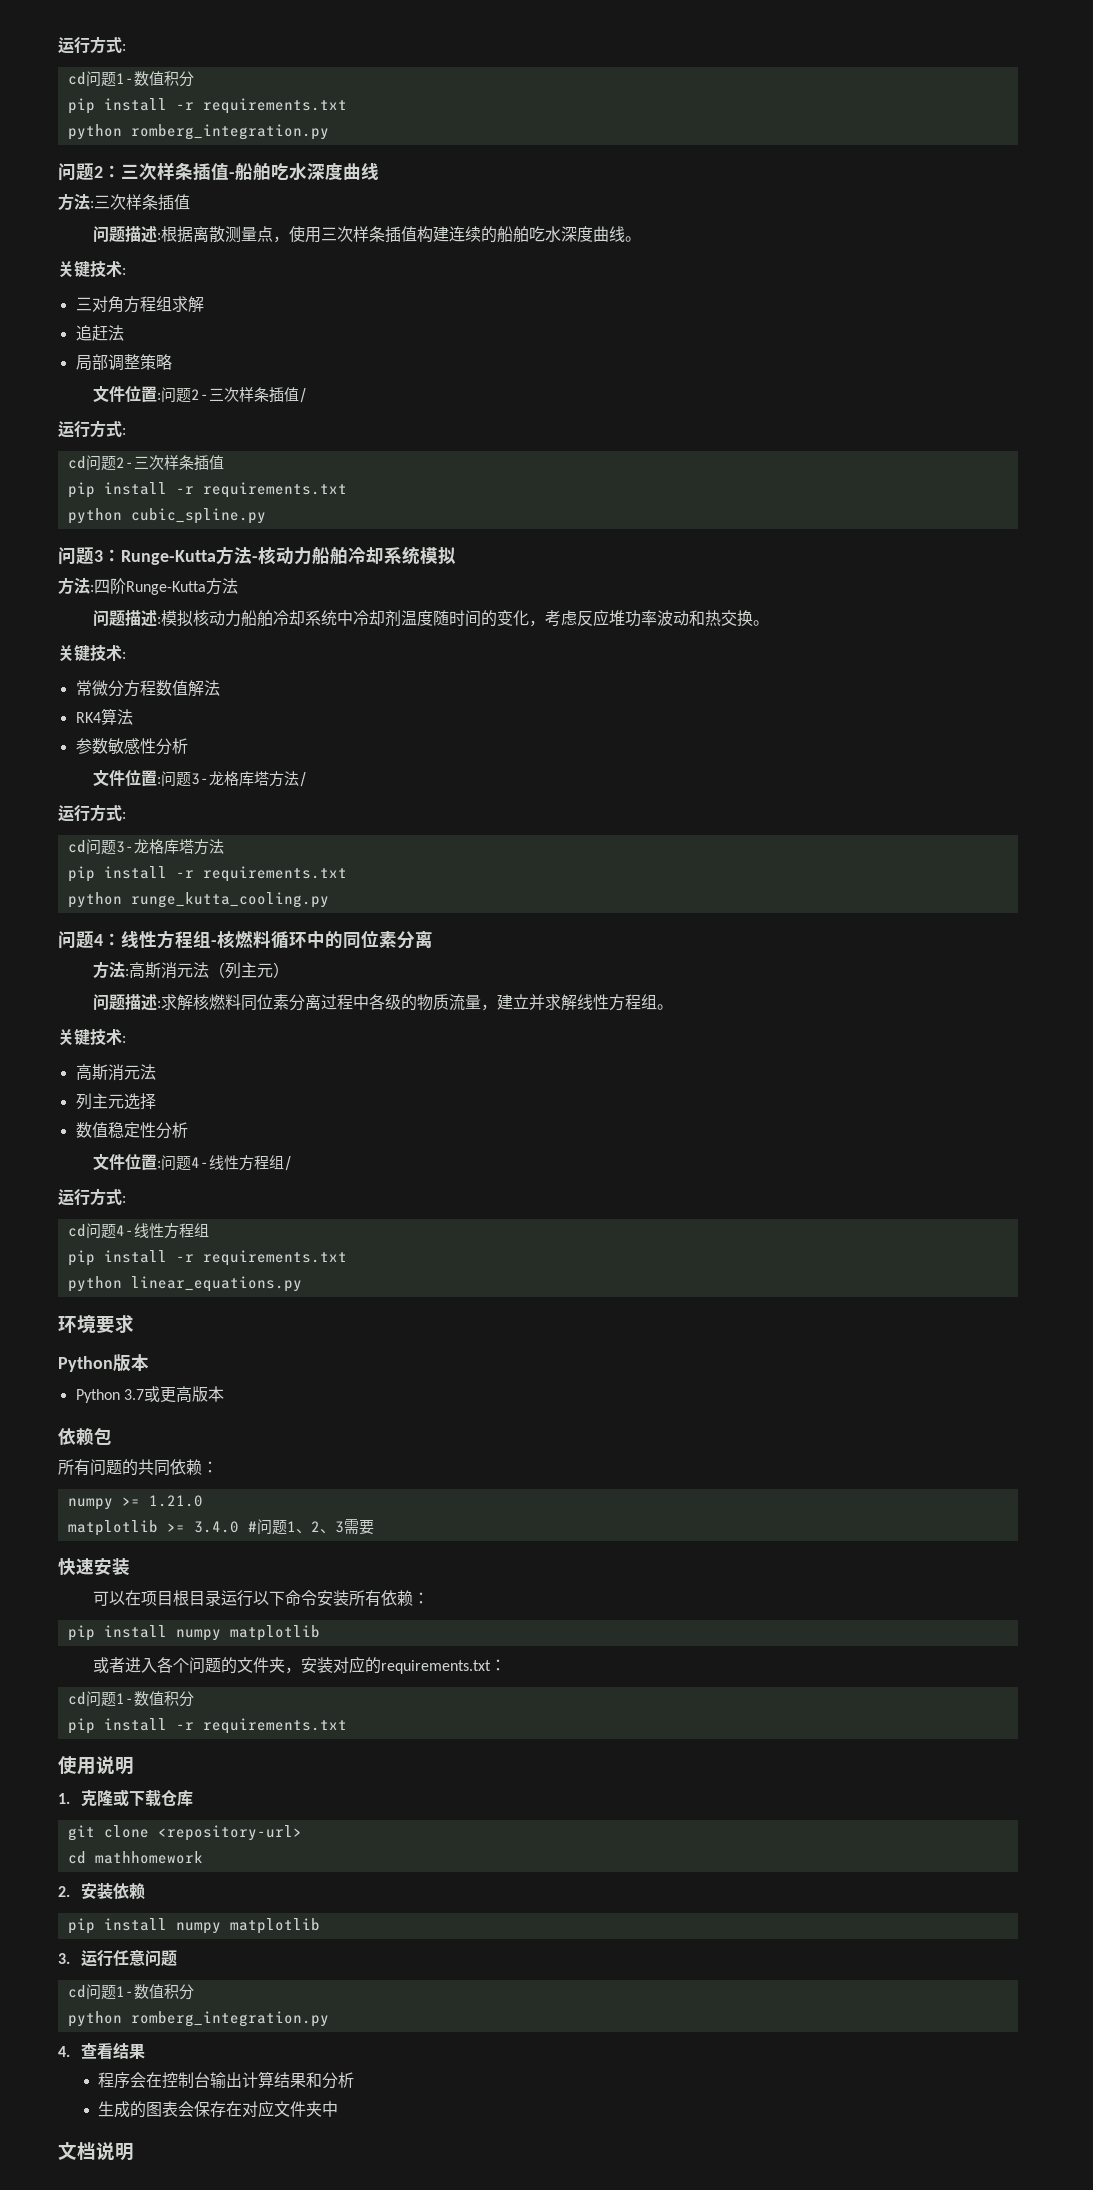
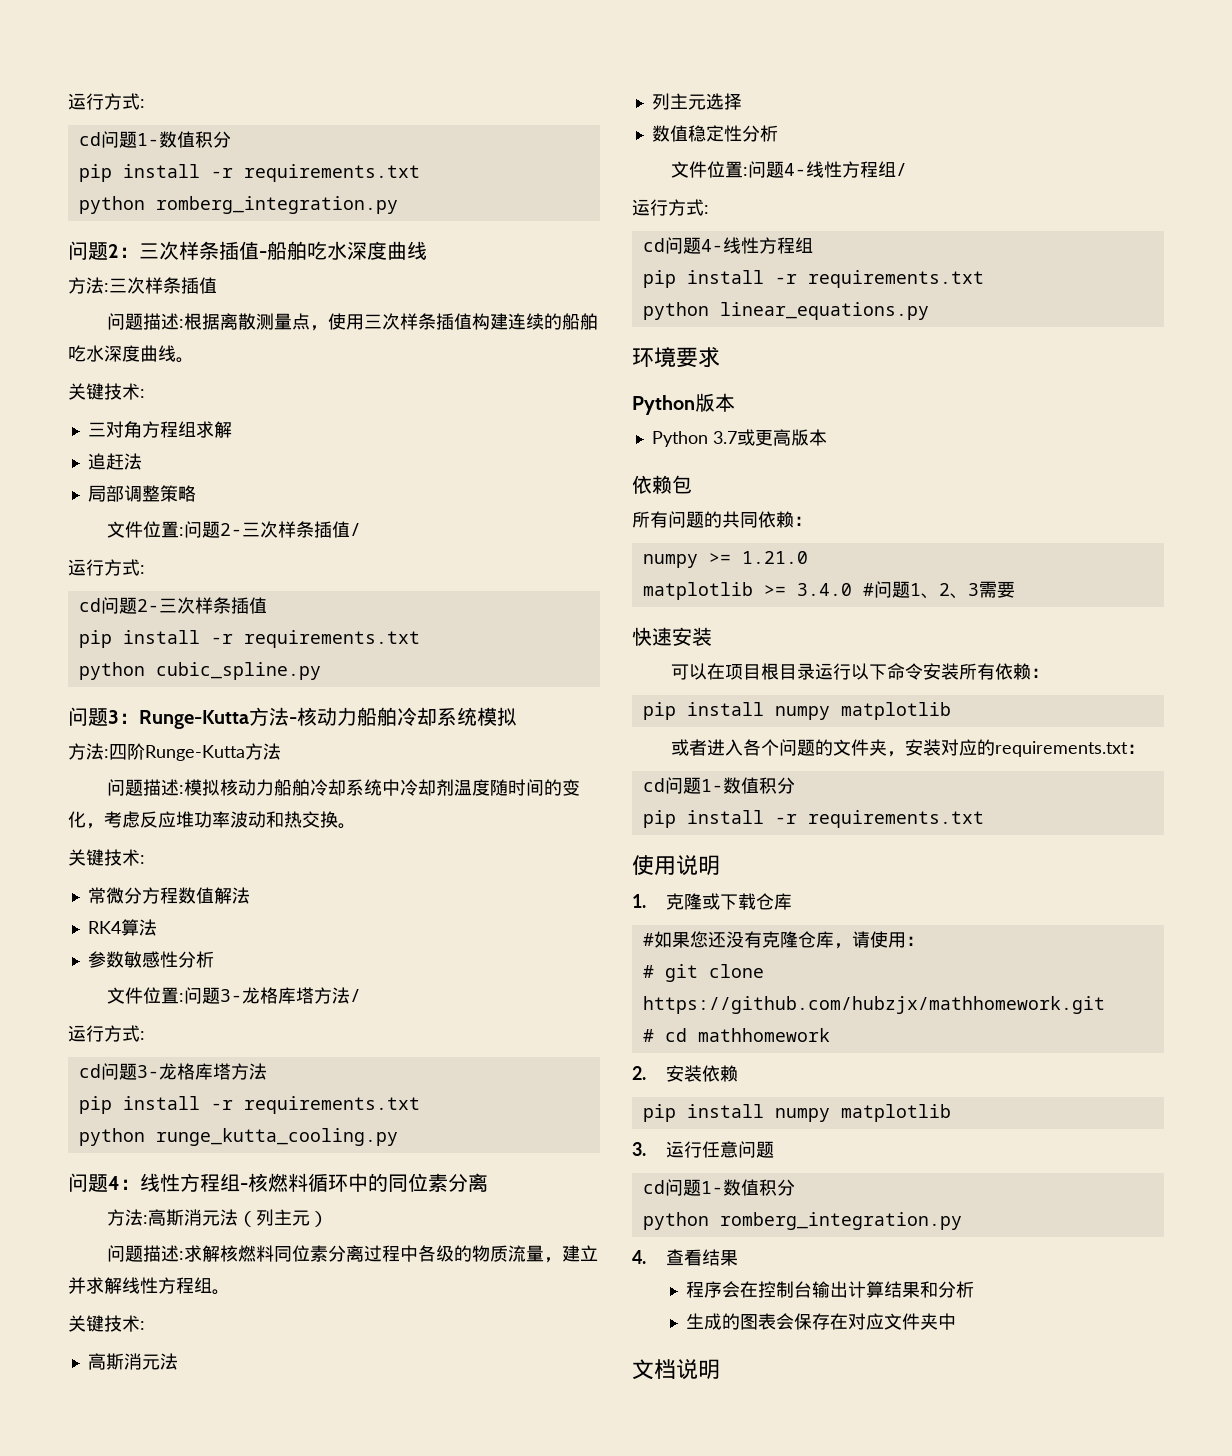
[67,1825,302,1841] git clone <repository-url> // -> [642,931,924,949] [642,964,764,982] [642,996,1105,1014] [642,1029,654,1042] #如果您还没有克隆仓库，请使用： // # git clone https://github.com/hubzjx/mathhomework.git // #

